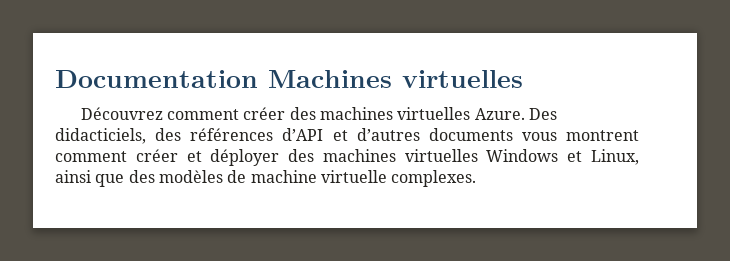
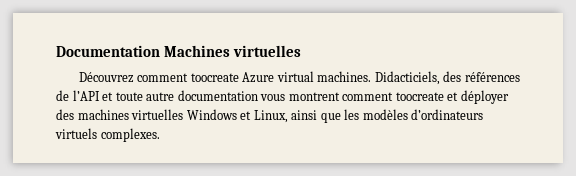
[243,107,557,120] [55,128,513,144] créer des machines virtuelles Azure. Des didacticiels, des références d’API et d’autres documents -> [190,71,520,85] [56,90,258,101] toocreate Azure virtual machines. Didacticiels, des références de l’API et toute autre documentation
[135,149,178,162] créer -> [395,92,444,101] toocreate
[128,170,387,183] des modèles de machine virtuelle -> [344,109,484,120] [55,128,97,139] les modèles d’ordinateurs virtuels

